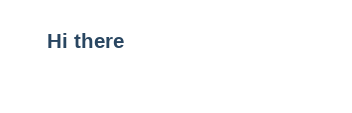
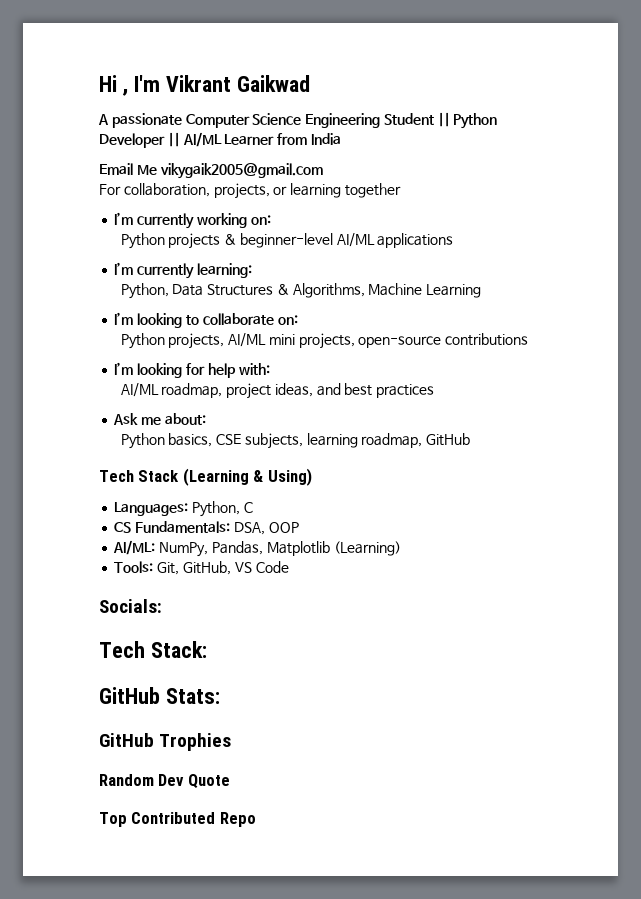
[74,33,124,48] there -> [121,75,310,96] [98,112,498,129] [99,132,341,148] [99,163,323,179] [99,183,401,199] [114,212,271,229] [120,233,454,249] [114,262,252,279] [120,283,482,299] [114,312,298,328] [120,333,529,349] [114,362,270,378] [120,383,435,399] [113,413,206,425] [120,433,471,449] [99,468,312,486] [114,501,253,517] [114,521,299,535] [113,540,401,557] [114,561,289,575] [99,599,162,613] [99,641,207,658] [99,687,220,704] [99,733,232,751] [99,774,230,788] [99,812,256,827] , I'm Vikrant Gaikwad // A passionate Computer Science Engineering Student || Python Developer || AI/ML Learner from India // Email Me vikygaik2005@gmail.com // For collaboration, projects, or learning together // I’m currently working on: // Python projects & beginner-level AI/ML applications // I’m currently learning: // Python, Data Structures & Algorithms, Machine Learning // I’m looking to collaborate on: // Python projects, AI/ML mini projects, open-source contributions // I’m looking for help with: // AI/ML roadmap, project ideas, and best practices // Ask me about: // Python basics, CSE subjects, learning roadmap, GitHub // Tech Stack (Learning & Using) // Languages: Python, C // CS Fundamentals: DSA, OOP // AI/ML: NumPy, Pandas, Matplotlib (Learning) // Tools: Git, GitHub, VS Code // Socials: // Tech Stack: // GitHub Stats: // GitHub Trophies // Random Dev Quote // Top Contributed Repo

